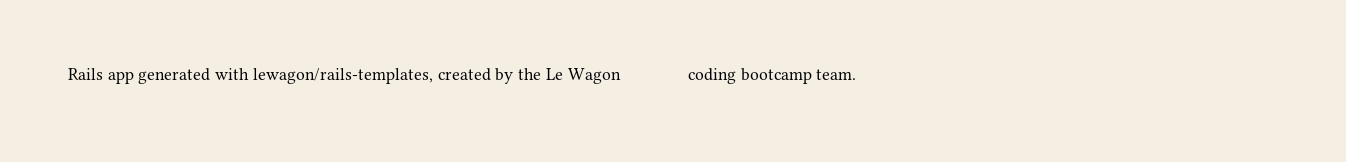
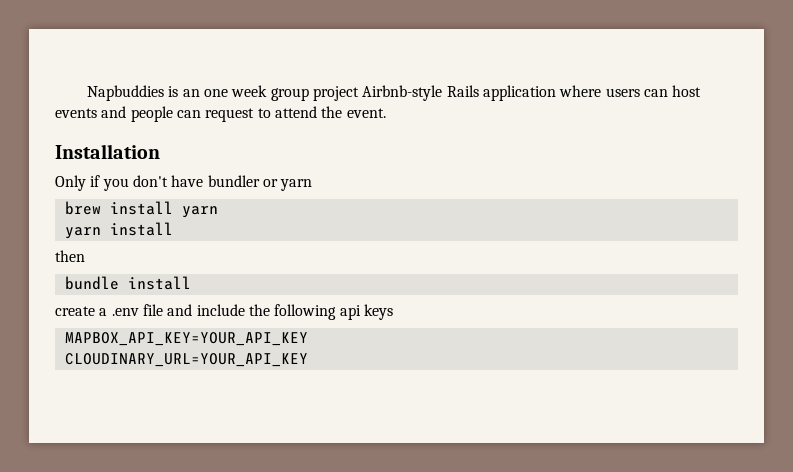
[68,68,857,84] Rails app generated with lewagon/rails-templates, created by the Le Wagon coding bootcamp team. -> [87,85,702,101] [55,106,386,122] [55,144,160,159] [55,175,313,191] [64,201,218,218] [64,222,173,239] [55,250,85,262] [64,276,191,290] [55,304,393,320] [64,332,308,346] [64,353,308,367] Napbuddies is an one week group project Airbnb-style Rails application where users can host events and people can request to attend the event. // Installation // Only if you don't have bundler or yarn // brew install yarn // yarn install // then // bundle install // create a .env file and include the following api keys // MAPBOX_API_KEY=YOUR_API_KEY // CLOUDINARY_URL=YOUR_API_KEY

